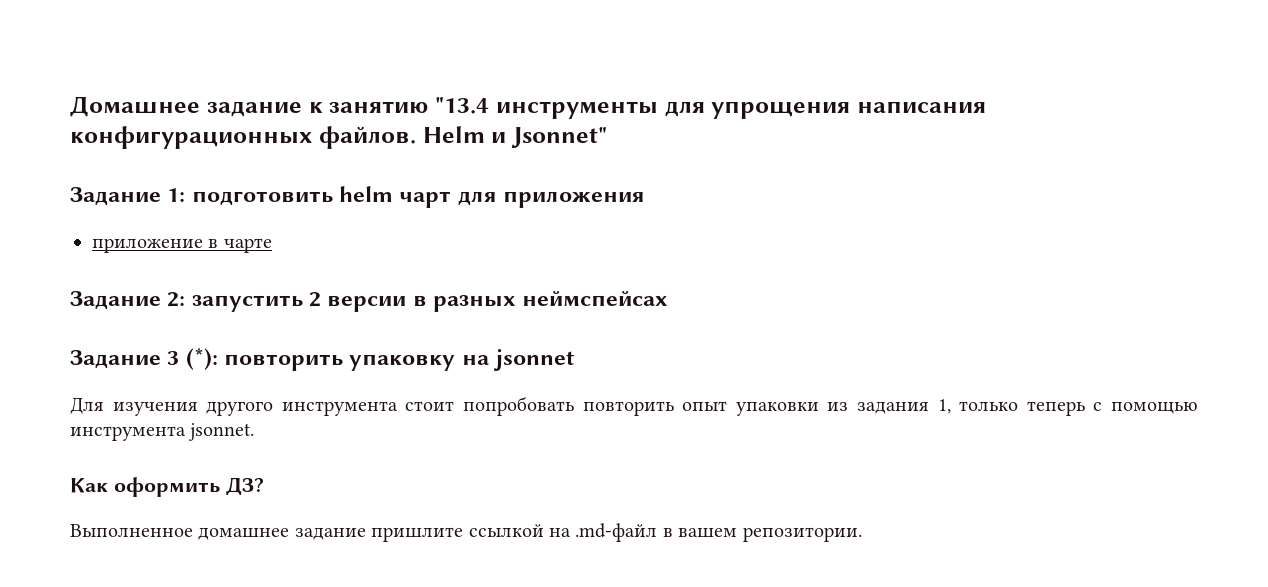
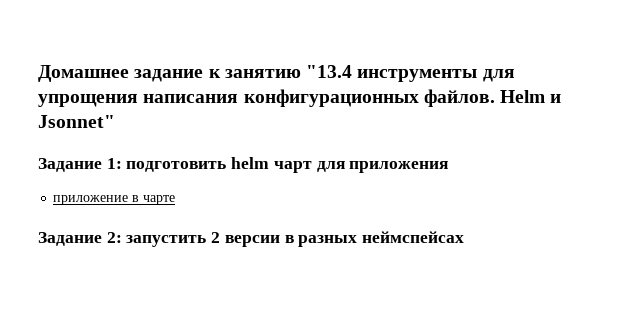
[70,348,575,371] [70,396,1198,416] [70,423,255,441] [70,477,264,497] [70,523,862,542] // Задание 3 (*): повторить упаковку на jsonnet // Для изучения другого инструмента стоит попробовать повторить опыт упаковки из задания 1, только теперь с помощью инструмента jsonnet. // Как оформить ДЗ? // Выполненное домашнее задание пришлите ссылкой на .md-файл в вашем репозитории. -> (465, 237) none

